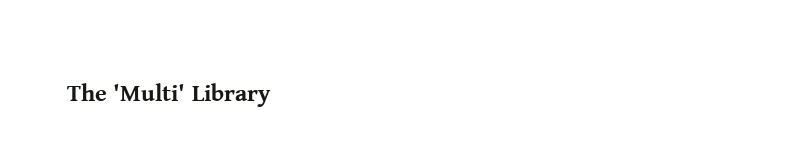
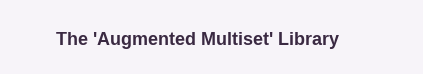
[113,83,186,101] 'Multi' -> [93,32,273,49] 'Augmented Multiset'

